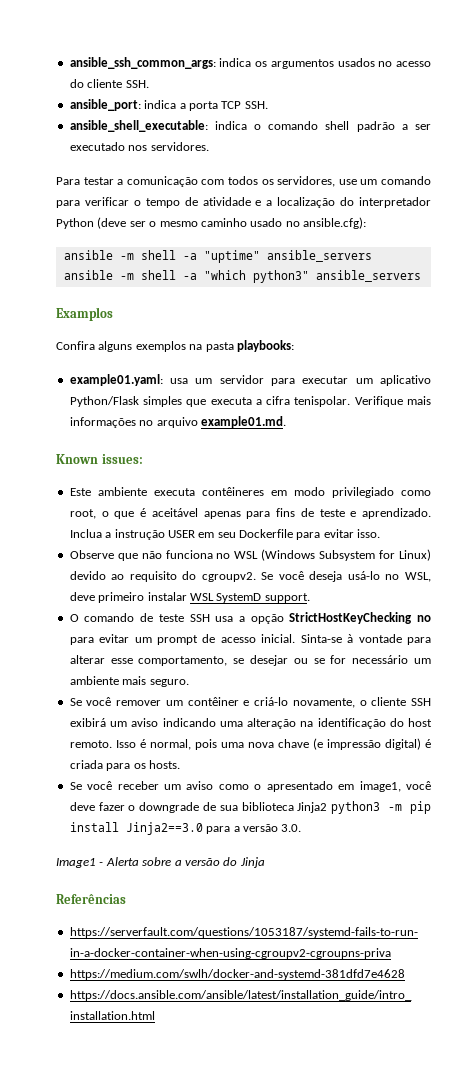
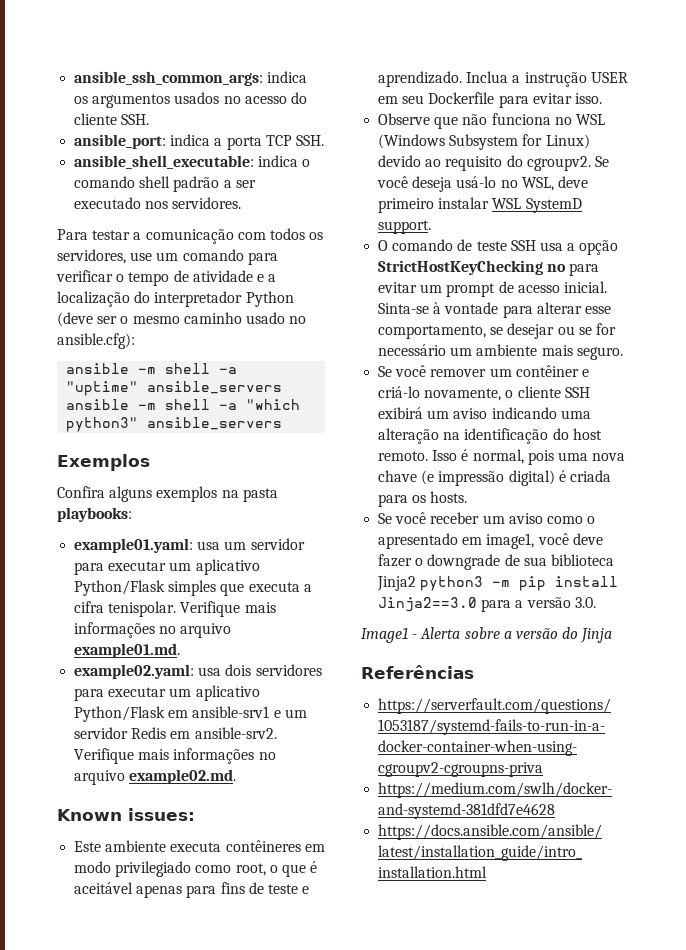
[56,307,113,321] Examplos -> [57,454,150,471] Exemplos
(286, 422) none -> [74,664,322,679] [74,685,260,701] [74,706,307,722] [74,727,277,739] [74,748,276,764] [74,769,237,785] // example02.yaml: usa dois servidores para executar um aplicativo Python/Flask em ansible-srv1 e um servidor Redis em ansible-srv2. Verifique mais informações no arquivo example02.md.

